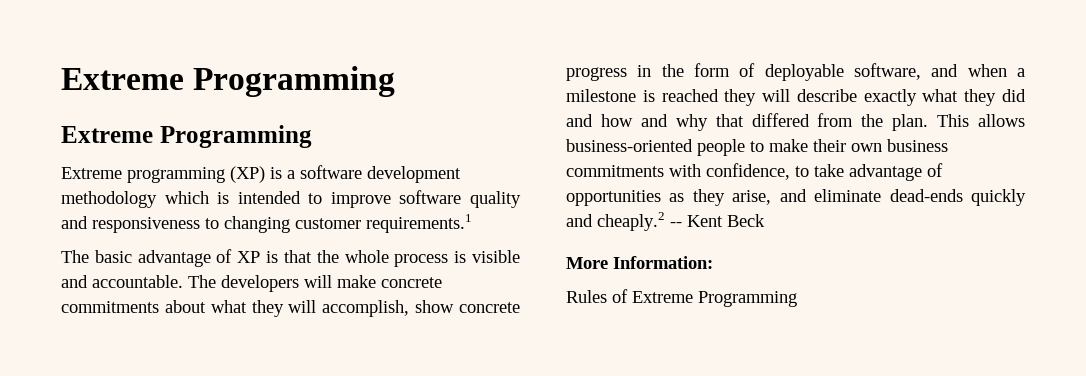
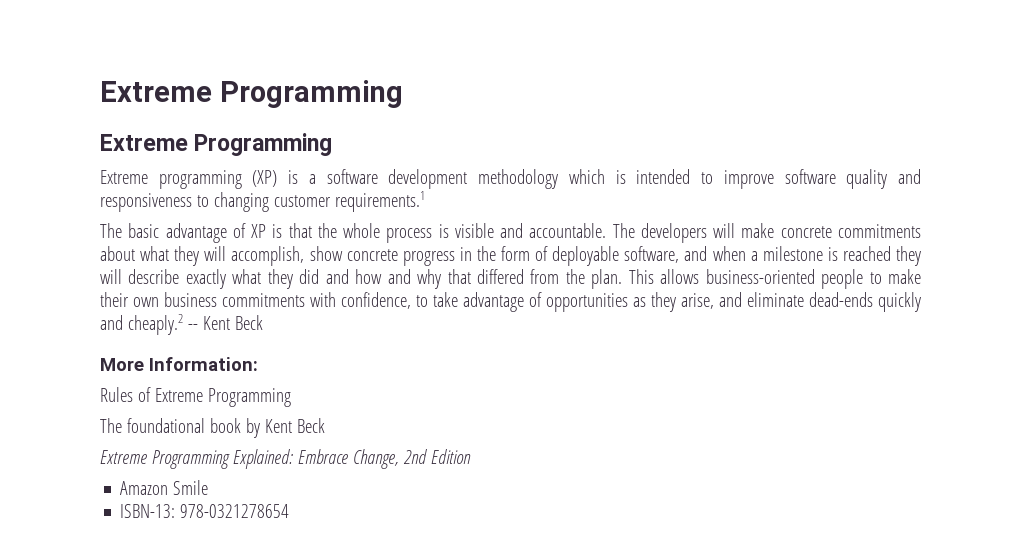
(797, 299) none -> [100,418,325,438] [100,449,471,469] [120,480,209,495] [120,504,290,518] // The foundational book by Kent Beck // Extreme Programming Explained: Embrace Change, 2nd Edition // Amazon Smile // ISBN-13: 978-0321278654

